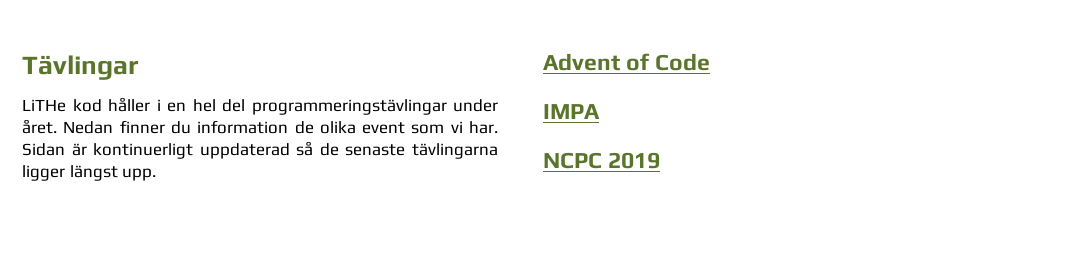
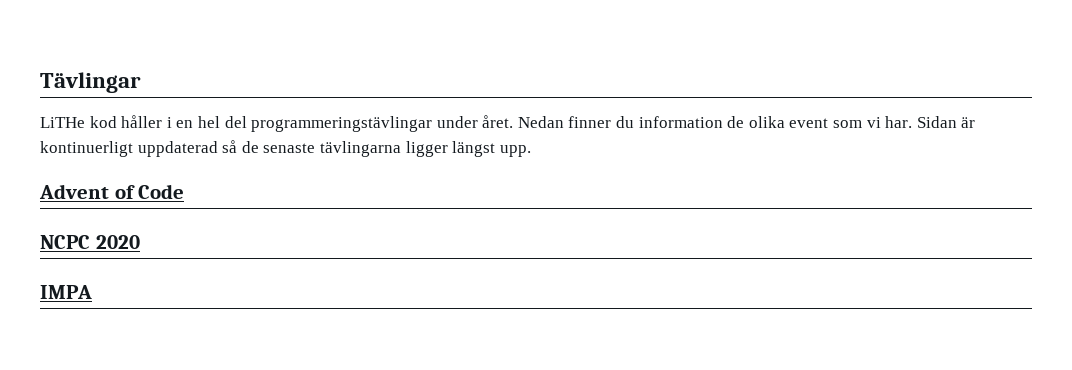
(711, 62) none -> [40,235,140,249] // NCPC 2020
[543,152,661,169] // NCPC 2019 -> (92, 292) none

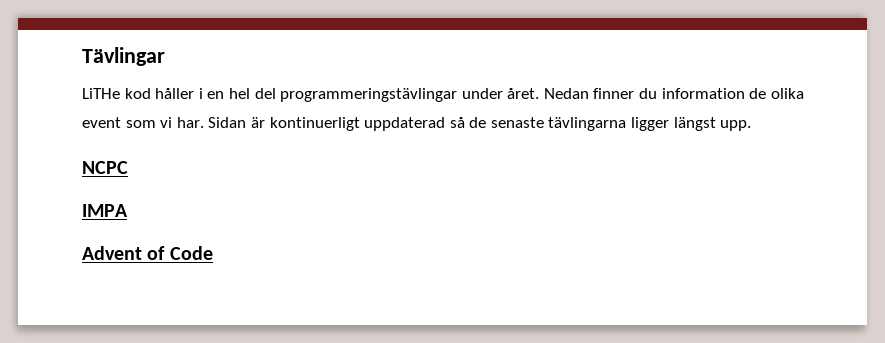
(531, 151) none -> [82,161,128,174] [82,204,128,217] // NCPC // IMPA
[40,235,140,249] [40,285,92,299] // NCPC 2020 // IMPA -> (213, 253) none

